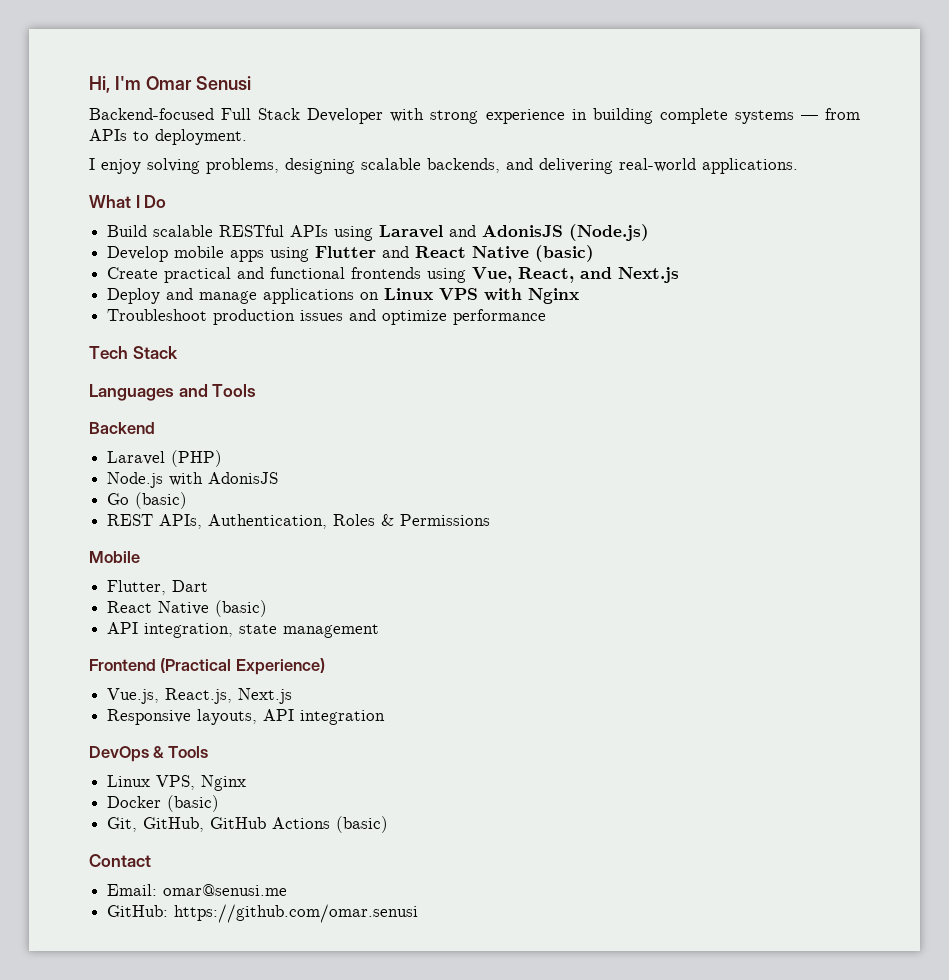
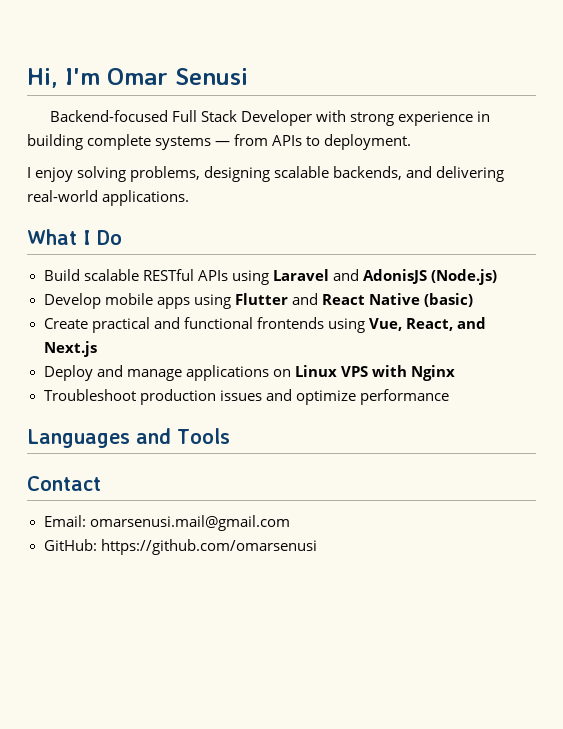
[89,346,178,359] // Tech Stack -> (449, 397) none
[89,422,155,434] [107,450,223,467] [107,472,279,488] [107,492,188,509] [107,514,491,529] [89,551,140,563] [107,580,209,595] [107,600,268,617] [107,622,380,638] [89,658,325,675] [107,688,293,704] [107,709,386,725] [89,746,208,762] [107,775,247,791] [107,795,220,812] [107,816,389,833] // Backend // Laravel (PHP) // Node.js with AdonisJS // Go (basic) // REST APIs, Authentication, Roles & Permissions // Mobile // Flutter, Dart // React Native (basic) // API integration, state management // Frontend (Practical Experience) // Vue.js, React.js, Next.js // Responsive layouts, API integration // DevOps & Tools // Linux VPS, Nginx // Docker (basic) // Git, GitHub, GitHub Actions (basic) -> (230, 436) none
[163,884,288,896] omar@senusi.me -> [89,515,290,531] omarsenusi.mail@gmail.com
[174,904,419,923] https://github.com/omar.senusi -> [100,539,317,555] https://github.com/omarsenusi

